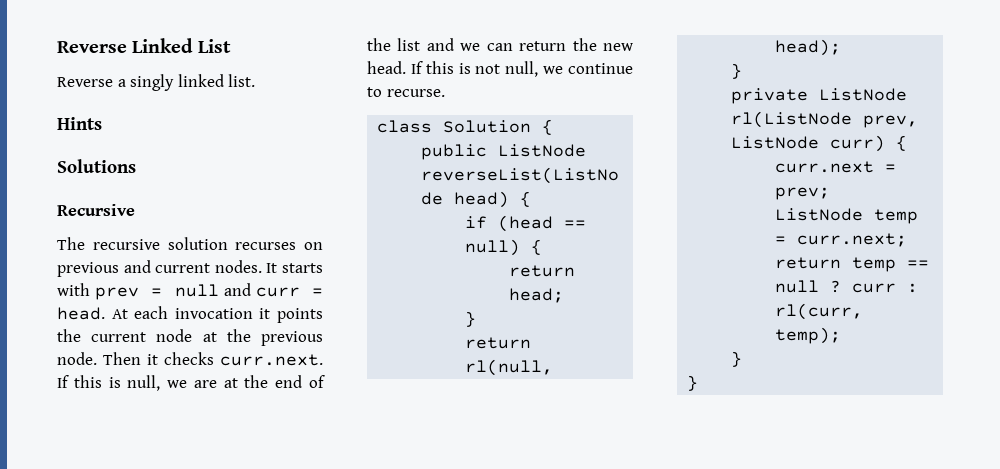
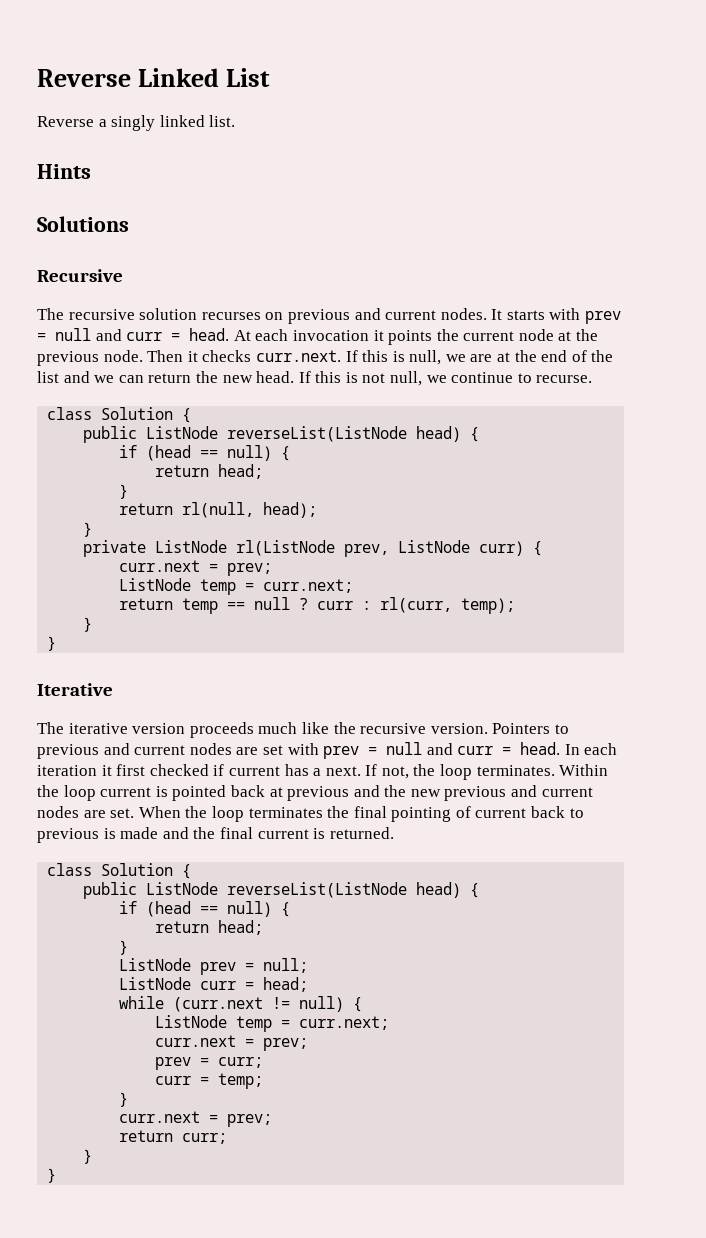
(699, 383) none -> [37,683,113,696] [37,722,569,738] [37,742,618,759] [37,764,609,780] [37,785,593,801] [37,806,584,822] [37,827,394,843] [47,863,192,879] [83,882,480,899] [119,901,291,917] [155,920,264,935] [119,940,129,955] [119,958,309,975] [119,977,309,992] [119,996,363,1012] [155,1015,390,1032] [155,1035,309,1051] [155,1057,264,1070] [155,1073,264,1089] [119,1092,129,1107] [119,1111,273,1127] [119,1130,228,1144] [83,1149,93,1164] [47,1168,57,1183] // Iterative // The iterative version proceeds much like the recursive version. Pointers to previous and current nodes are set with prev = null and curr = head. In each iteration it first checked if current has a next. If not, the loop terminates. Within the loop current is pointed back at previous and the new previous and current nodes are set. When the loop terminates the final pointing of current back to previous is made and the final current is returned. // class Solution { // public ListNode reverseList(ListNode head) { // if (head == null) { // return head; // } // ListNode prev = null; // ListNode curr = head; // while (curr.next != null) { // ListNode temp = curr.next; // curr.next = prev; // prev = curr; // curr = temp; // } // curr.next = prev; // return curr; // } // }

